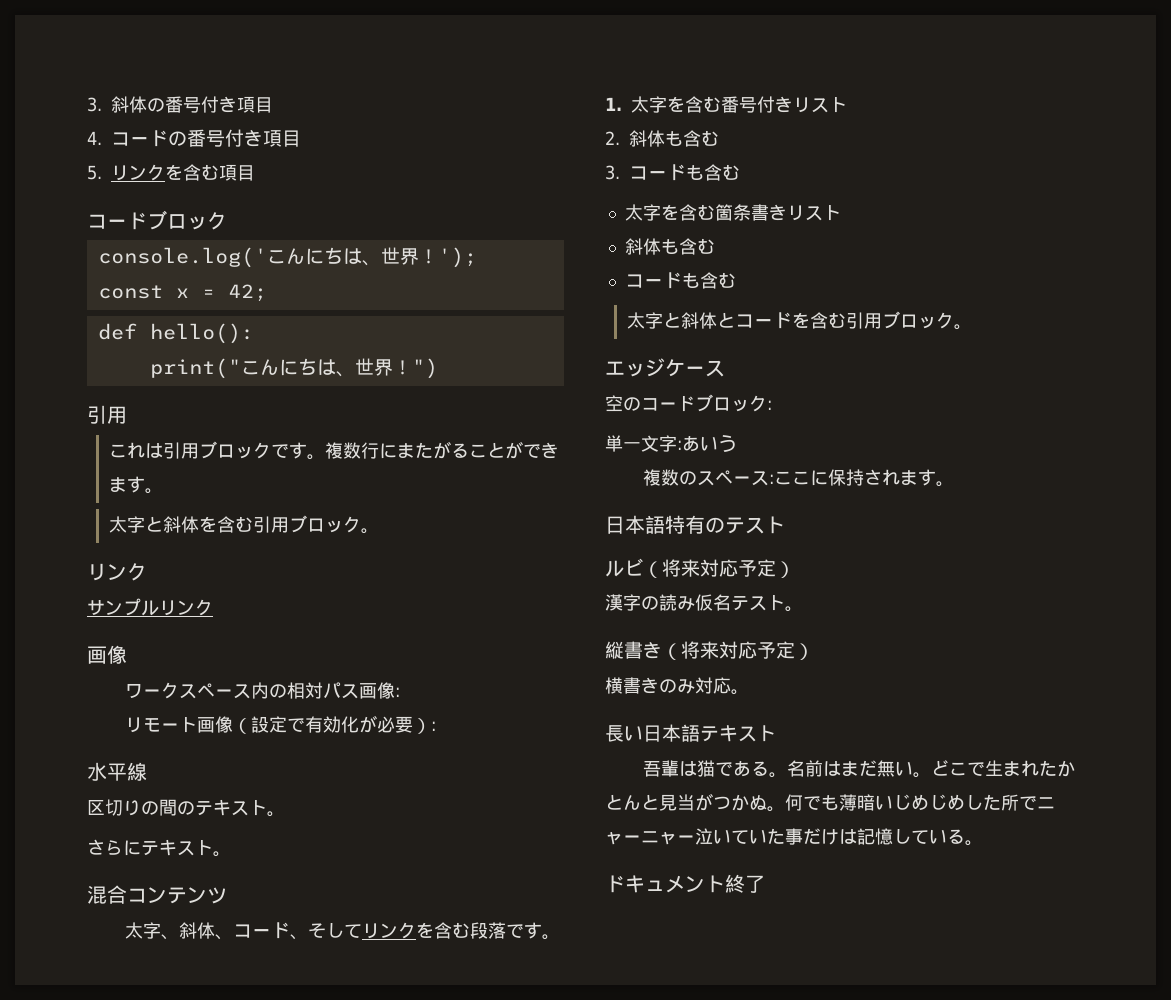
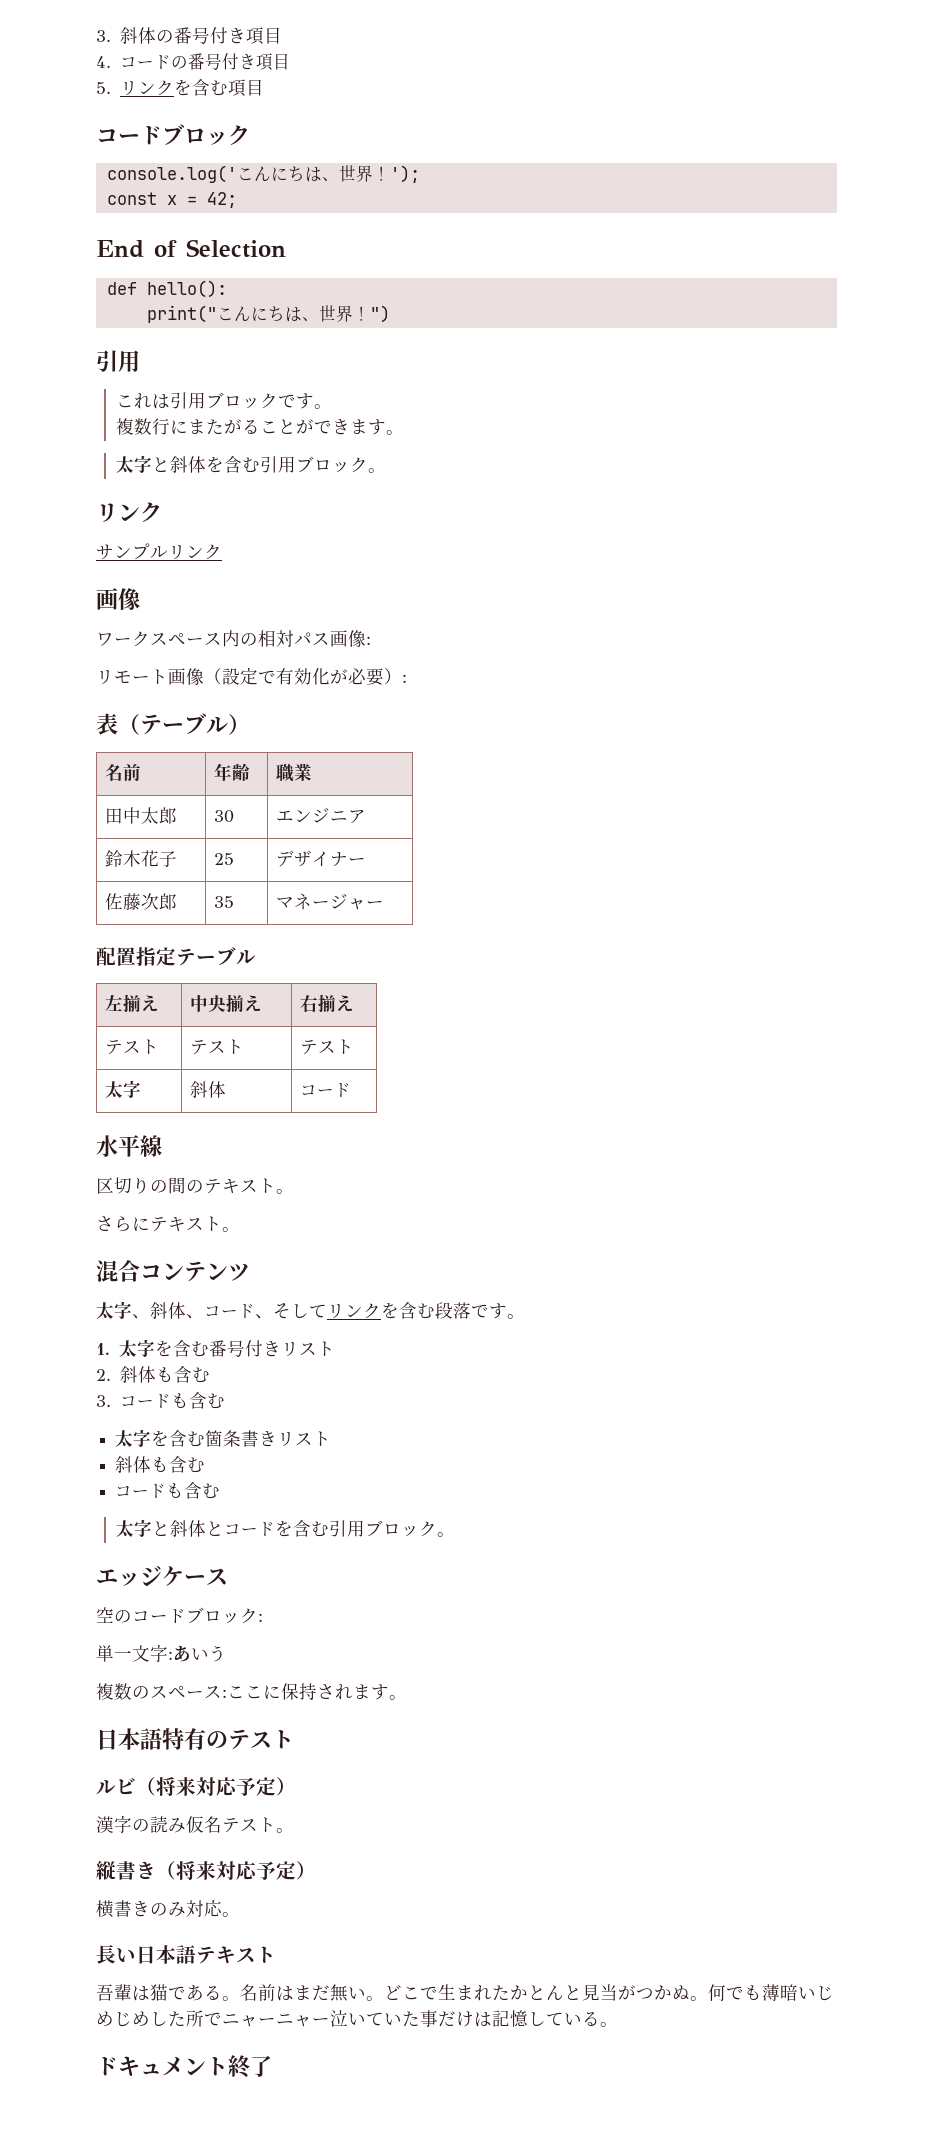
(267, 293) none -> [96,239,286,258] // End of Selection
(326, 457) none -> (332, 406) //
(437, 726) none -> [96,713,250,735] [105,764,142,781] [214,763,251,782] [276,763,313,782] [105,807,178,824] [214,810,235,823] [276,807,367,824] [105,850,178,867] [214,853,235,865] [276,850,367,867] [105,893,178,910] [214,896,235,908] [276,893,385,910] [96,947,256,966] [105,994,160,1013] [190,994,263,1013] [300,994,355,1013] [105,1039,160,1055] [190,1039,245,1055] [300,1039,355,1055] [105,1080,142,1099] [190,1081,227,1098] [300,1083,352,1098] // 表（テーブル） // 名前 | 年齢 | 職業 // 田中太郎 | 30 | エンジニア // 鈴木花子 | 25 | デザイナー // 佐藤次郎 | 35 | マネージャー // 配置指定テーブル // 左揃え | 中央揃え | 右揃え // テスト | テスト | テスト // 太字 | 斜体 | コード

